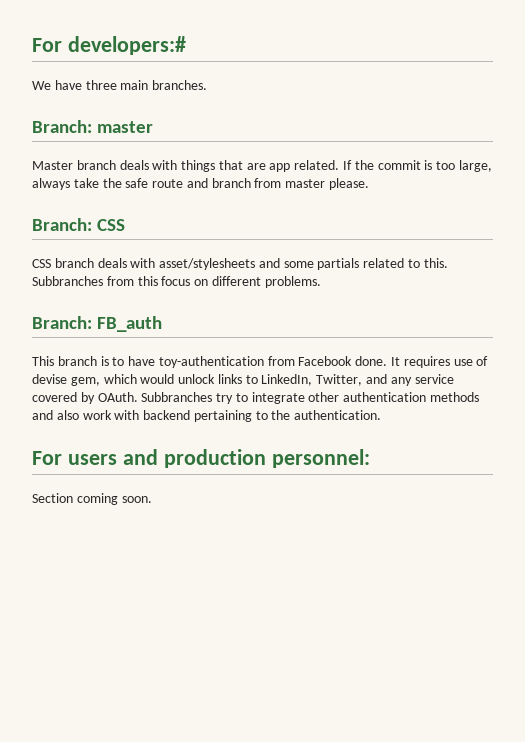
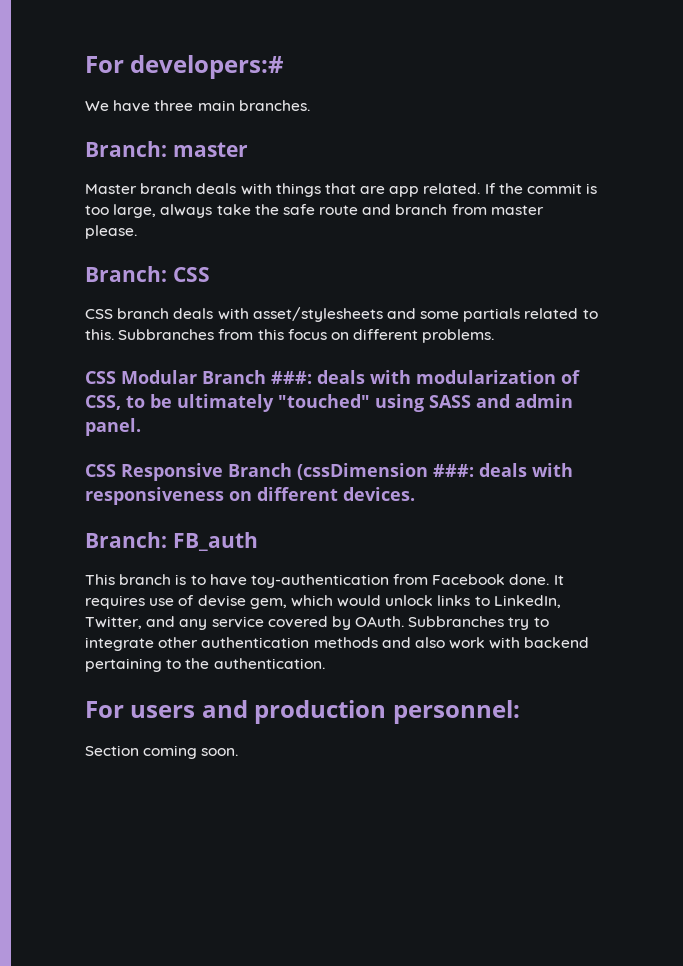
(321, 282) none -> [85,370,580,384] [85,394,573,412] [85,418,141,436] [85,463,573,481] [85,487,415,505] // CSS Modular Branch ###: deals with modularization of CSS, to be ultimately "touched" using SASS and admin panel. // CSS Responsive Branch (cssDimension ###: deals with responsiveness on different devices.

